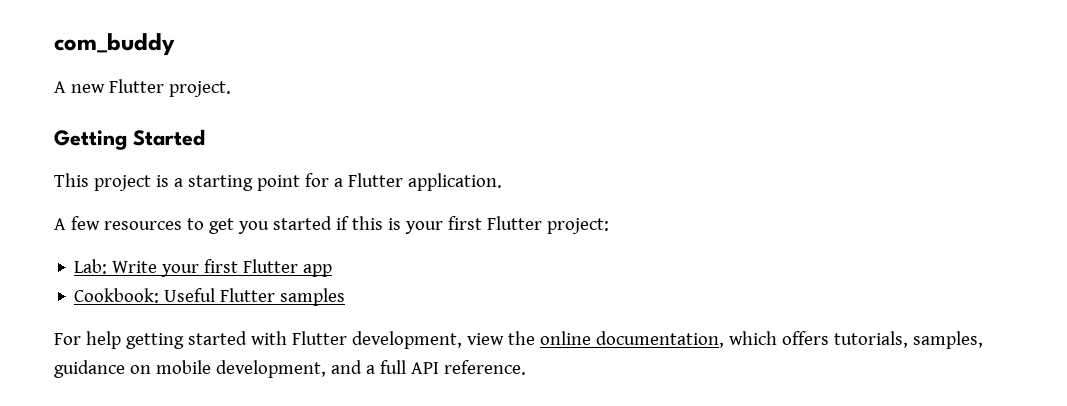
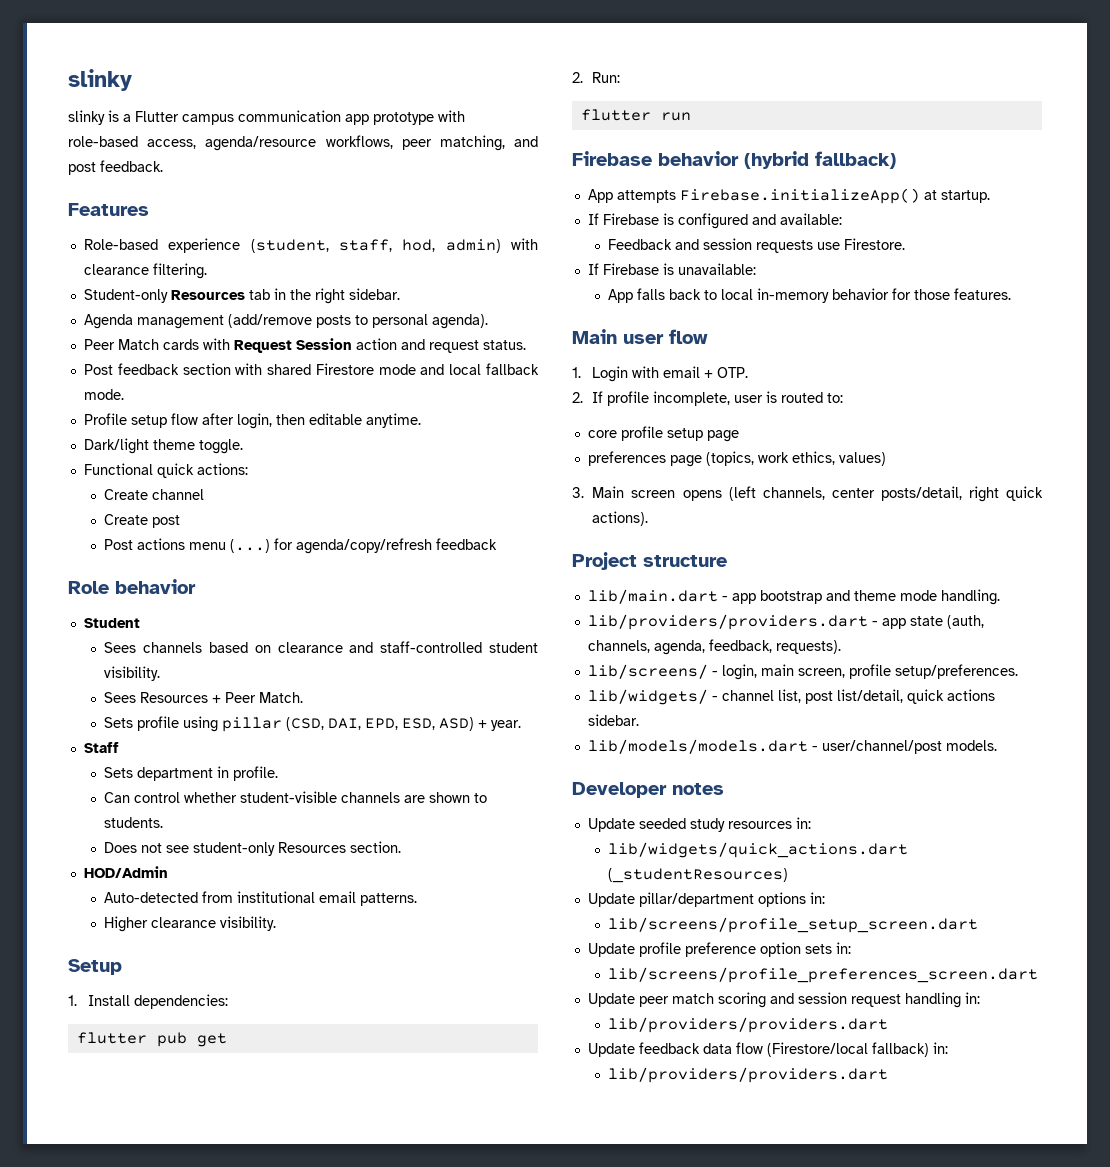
[54,33,175,56] [54,79,231,97] [54,129,205,150] [54,173,502,191] [54,216,609,234] [74,259,333,277] [74,288,346,306] [54,331,983,349] [54,360,526,378] com_buddy // A new Flutter project. // Getting Started // This project is a starting point for a Flutter application. // A few resources to get you started if this is your first Flutter project: // Lab: Write your first Flutter app // Cookbook: Useful Flutter samples // For help getting started with Flutter development, view the online documentation, which offers tutorials, samples, guidance on mobile development, and a full API reference. -> [68,69,132,91] [68,110,465,125] [68,135,538,151] [68,160,163,175] [68,203,149,216] [83,238,539,253] [83,263,207,279] [83,288,400,304] [83,314,488,329] [83,338,526,353] [83,363,540,375] [83,389,124,400] [83,413,421,429] [83,438,243,454] [83,463,248,478] [104,489,205,500] [104,514,181,528] [104,538,498,554] [68,579,196,594] [83,618,140,628] [104,641,538,653] [104,666,161,681] [104,692,304,703] [104,716,522,732] [83,742,119,753] [104,766,279,781] [104,791,488,803] [104,817,164,828] [104,841,402,856] [83,866,168,878] [104,891,418,906] [104,916,277,932] [68,959,122,975] [68,994,229,1009] [76,1032,227,1047] [572,72,621,83] [580,109,691,121] [572,151,896,169] [587,188,990,204] [587,213,842,229] [608,238,906,253] [587,263,756,275] [608,288,1012,303] [572,329,708,344] [572,366,749,382] [572,391,844,406] [587,426,739,442] [587,451,886,467] [572,486,1043,502] [592,511,649,526] [572,552,727,570] [587,589,1000,605] [587,614,984,630] [587,639,841,655] [587,664,1018,680] [587,689,995,705] [587,714,639,726] [587,739,997,754] [572,782,724,798] [587,817,811,832] [608,842,909,858] [608,868,789,883] [587,892,825,907] [608,917,979,933] [587,942,851,957] [608,967,1039,983] [587,992,980,1008] [608,1017,889,1033] [587,1042,948,1057] [608,1067,889,1083] slinky // slinky is a Flutter campus communication app prototype with role-based access, agenda/resource workflows, peer matching, and post feedback. // Features // Role-based experience (student, staff, hod, admin) with clearance filtering. // Student-only Resources tab in the right sidebar. // Agenda management (add/remove posts to personal agenda). // Peer Match cards with Request Session action and request status. // Post feedback section with shared Firestore mode and local fallback mode. // Profile setup flow after login, then editable anytime. // Dark/light theme toggle. // Functional quick actions: // Create channel // Create post // Post actions menu (...) for agenda/copy/refresh feedback // Role behavior // Student // Sees channels based on clearance and staff-controlled student visibility. // Sees Resources + Peer Match. // Sets profile using pillar (CSD, DAI, EPD, ESD, ASD) + year. // Staff // Sets department in profile. // Can control whether student-visible channels are shown to students. // Does not see student-only Resources section. // HOD/Admin // Auto-detected from institutional email patterns. // Higher clearance visibility. // Setup // 1. Install dependencies: // flutter pub get // 2. Run: // flutter run // Firebase behavior (hybrid fallback) // App attempts Firebase.initializeApp() at startup. // If Firebase is configured and available: // Feedback and session requests use Firestore. // If Firebase is unavailable: // App falls back to local in-memory behavior for those features. // Main user flow // 1. Login with email + OTP. // 2. If profile incomplete, user is routed to: // core profile setup page // preferences page (topics, work ethics, values) // 3. Main screen opens (left channels, center posts/detail, right quick actions). // Project structure // lib/main.dart - app bootstrap and theme mode handling. // lib/providers/providers.dart - app state (auth, channels, agenda, feedback, requests). // lib/screens/ - login, main screen, profile setup/preferences. // lib/widgets/ - channel list, post list/detail, quick actions sidebar. // lib/models/models.dart - user/channel/post models. // Developer notes // Update seeded study resources in: // lib/widgets/quick_actions.dart (_studentResources) // Update pillar/department options in: // lib/screens/profile_setup_screen.dart // Update profile preference option sets in: // lib/screens/profile_preferences_screen.dart // Update peer match scoring and session request handling in: // lib/providers/providers.dart // Update feedback data flow (Firestore/local fallback) in: // lib/providers/providers.dart

